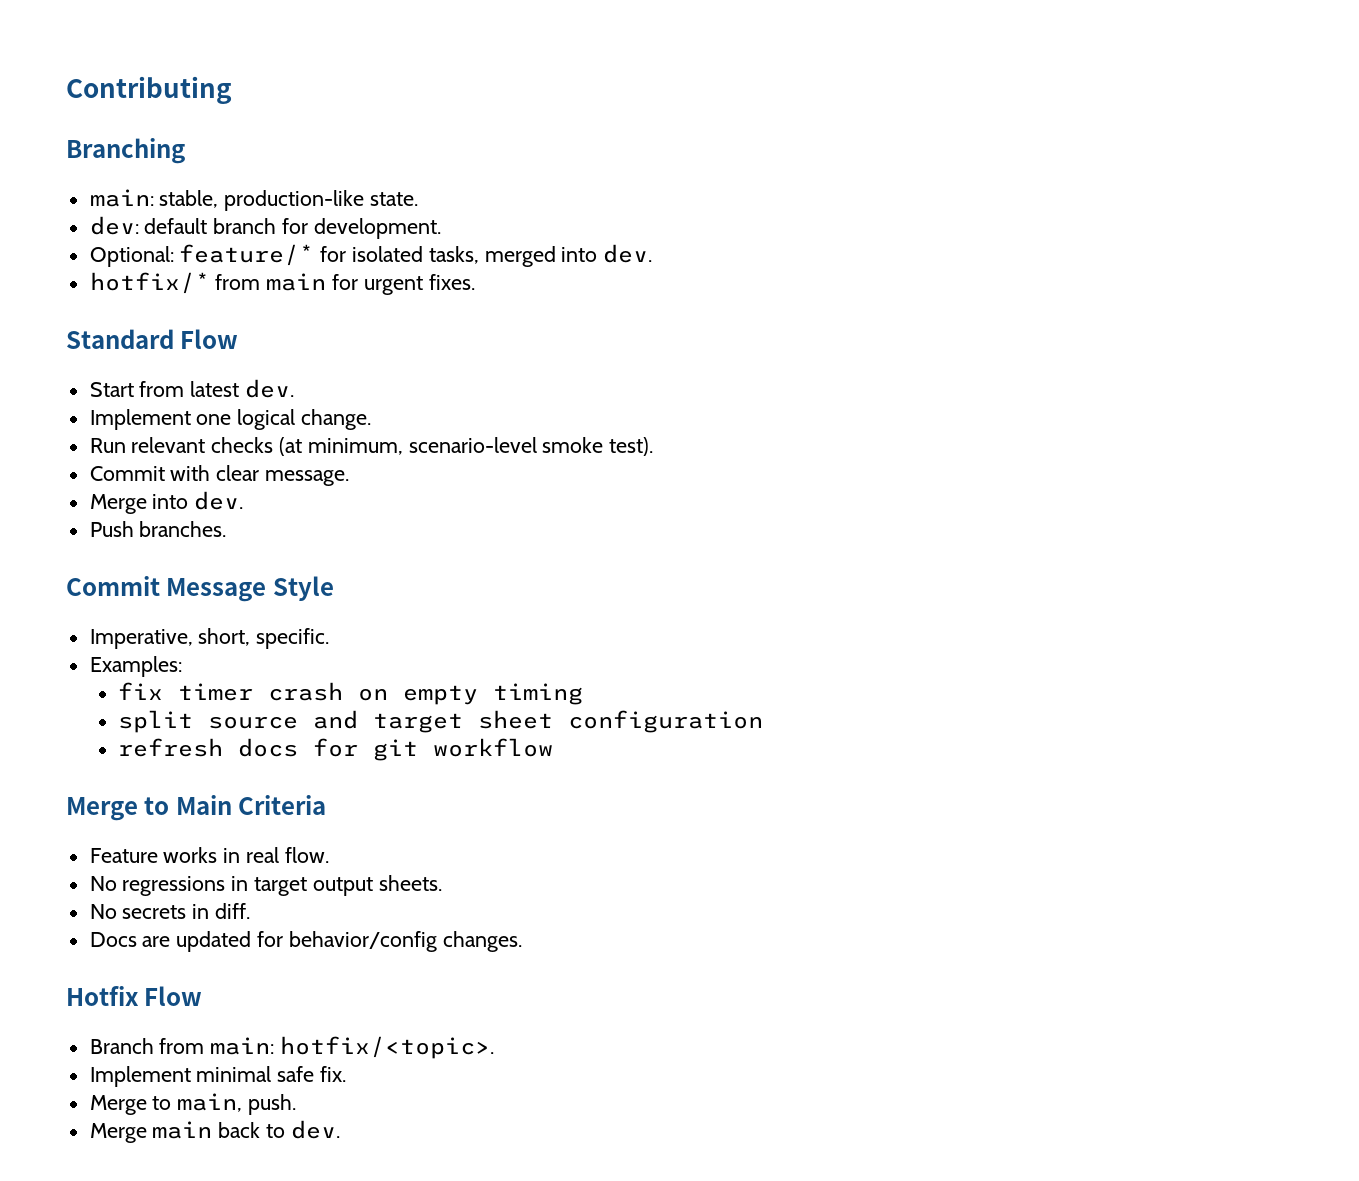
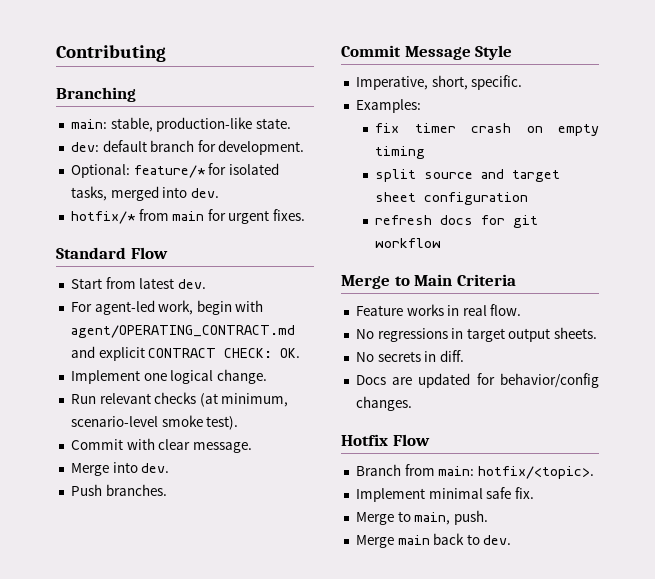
(295, 388) none -> [70,300,264,315] [70,325,295,338] [70,346,301,361] // For agent-led work, begin with agent/OPERATING_CONTRACT.md and explicit CONTRACT CHECK: OK.

